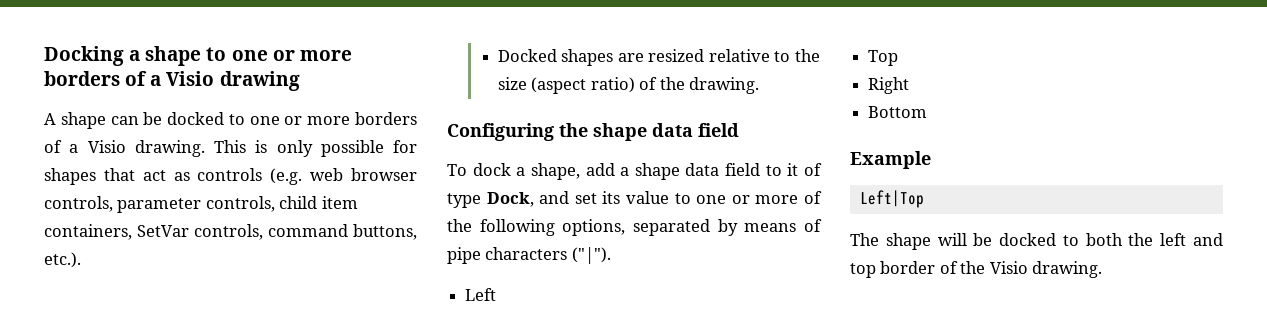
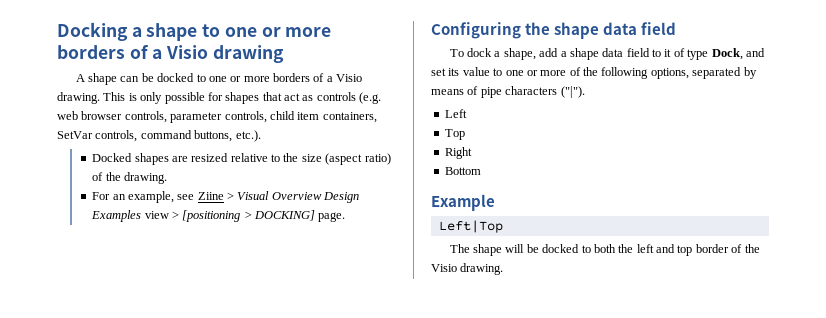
(760, 85) none -> [92,191,360,203] [91,210,346,222] // For an example, see Ziine > Visual Overview Design Examples view > [positioning > DOCKING] page.

